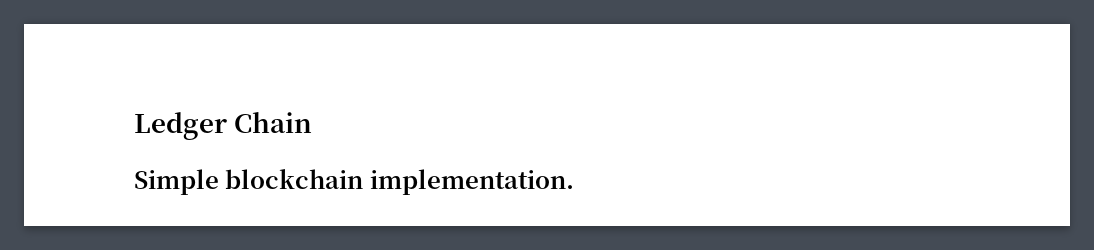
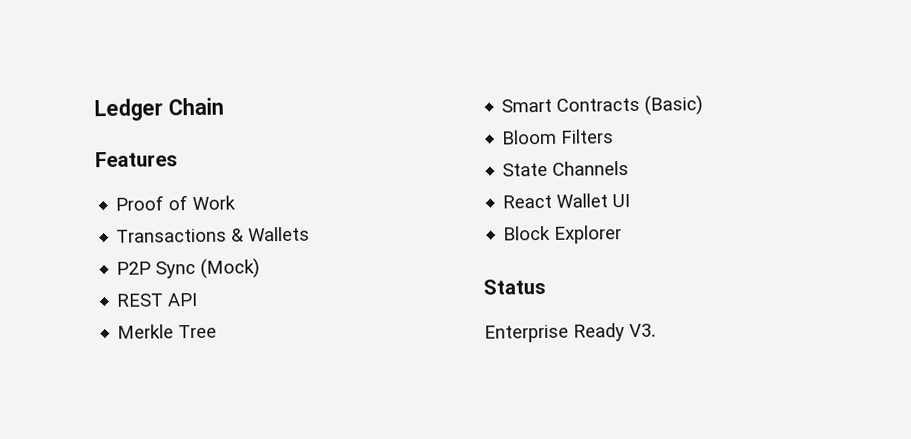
[134,169,574,195] Simple blockchain implementation. -> [95,151,178,168] [115,195,237,211] [116,226,311,243] [116,258,261,279] [116,292,198,307] [117,324,218,339] [501,95,704,116] [501,129,615,145] [502,160,630,177] [502,193,631,209] [503,225,623,244] [483,278,546,295] [484,323,656,343] Features // Proof of Work // Transactions & Wallets // P2P Sync (Mock) // REST API // Merkle Tree // Smart Contracts (Basic) // Bloom Filters // State Channels // React Wallet UI // Block Explorer // Status // Enterprise Ready V3.

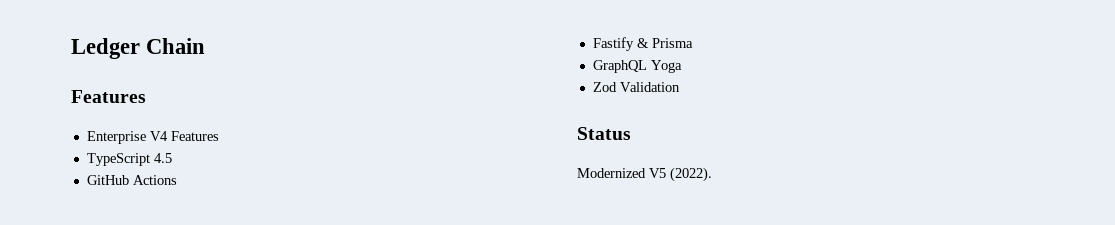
[115,195,237,211] [116,226,311,243] [116,258,261,279] [116,292,198,307] [117,324,218,339] [501,95,704,116] [501,129,615,145] [502,160,630,177] [502,193,631,209] [503,225,623,244] [483,278,546,295] [484,323,656,343] Proof of Work // Transactions & Wallets // P2P Sync (Mock) // REST API // Merkle Tree // Smart Contracts (Basic) // Bloom Filters // State Channels // React Wallet UI // Block Explorer // Status // Enterprise Ready V3. -> [86,131,219,144] [86,153,172,166] [86,175,177,185] [592,37,693,51] [592,60,682,73] [592,82,680,92] [577,127,631,140] [577,167,712,182] Enterprise V4 Features // TypeScript 4.5 // GitHub Actions // Fastify & Prisma // GraphQL Yoga // Zod Validation // Status // Modernized V5 (2022).

